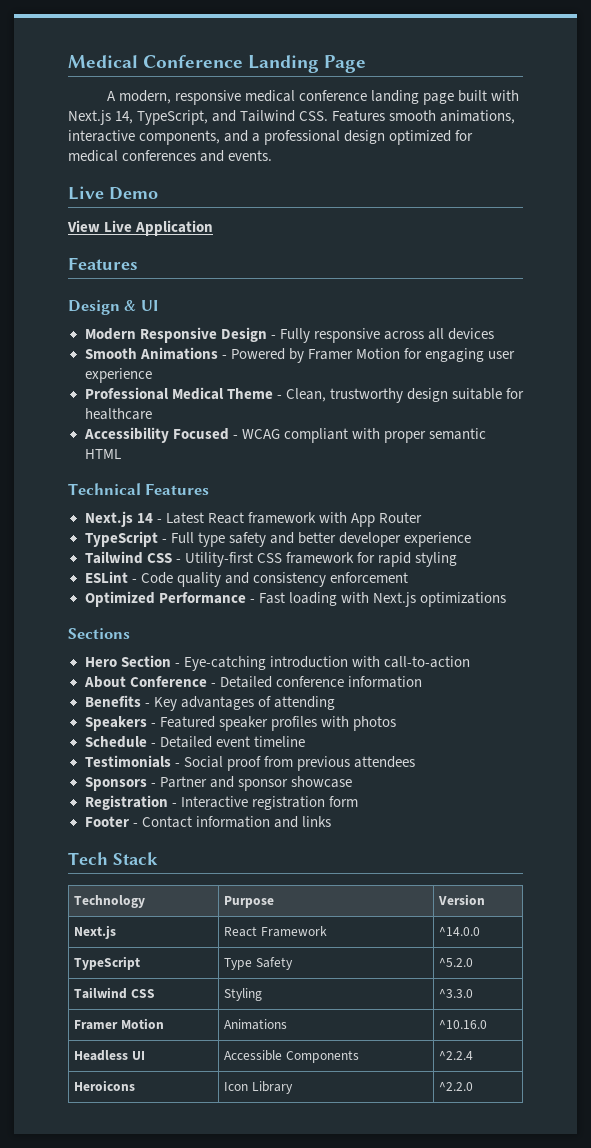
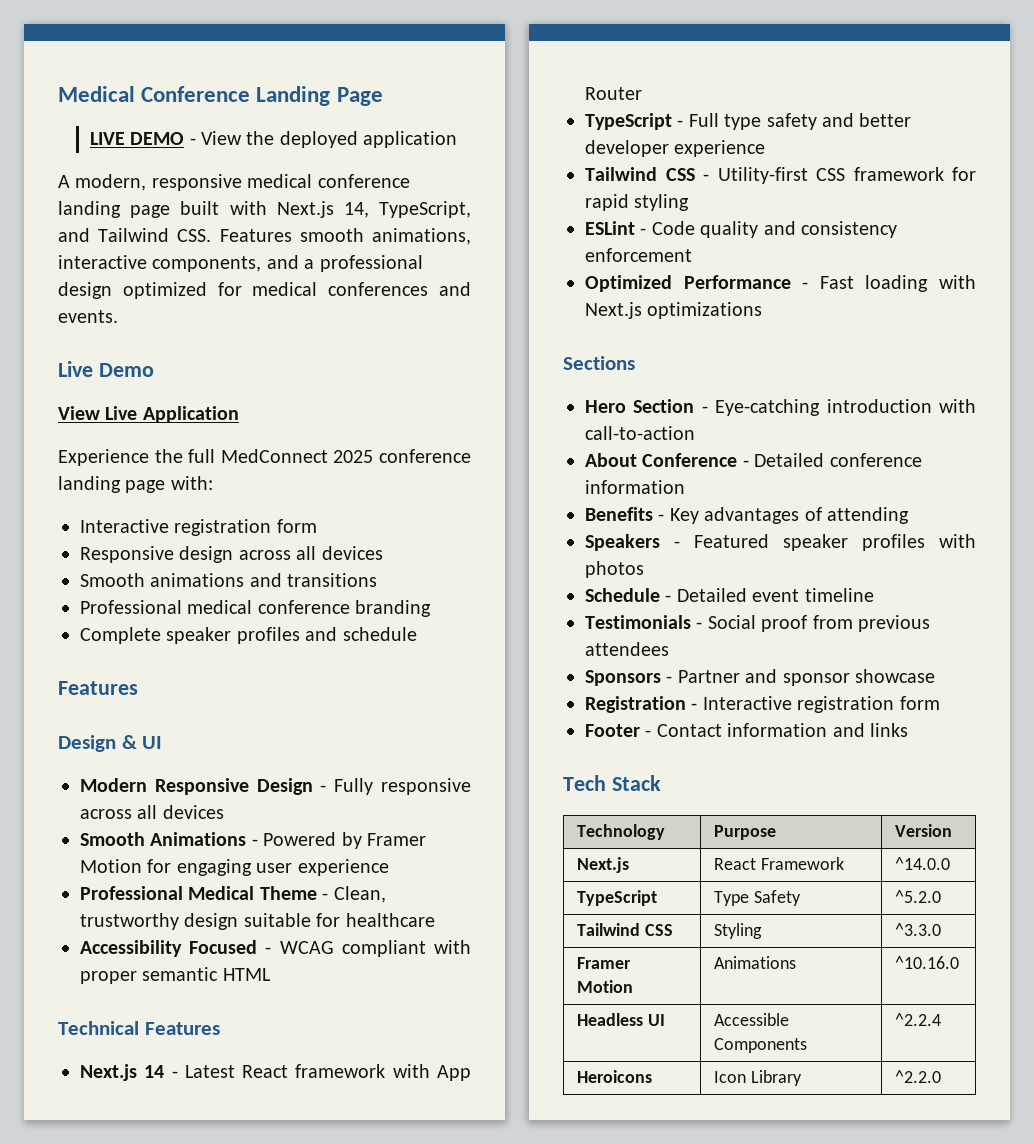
(367, 64) none -> [89,131,458,148] // LIVE DEMO - View the deployed application
(214, 228) none -> [58,449,471,466] [58,476,213,493] [80,519,317,536] [80,546,383,563] [80,573,378,587] [80,600,432,617] [80,627,417,644] // Experience the full MedConnect 2025 conference landing page with: // Interactive registration form // Responsive design across all devices // Smooth animations and transitions // Professional medical conference branding // Complete speaker profiles and schedule

